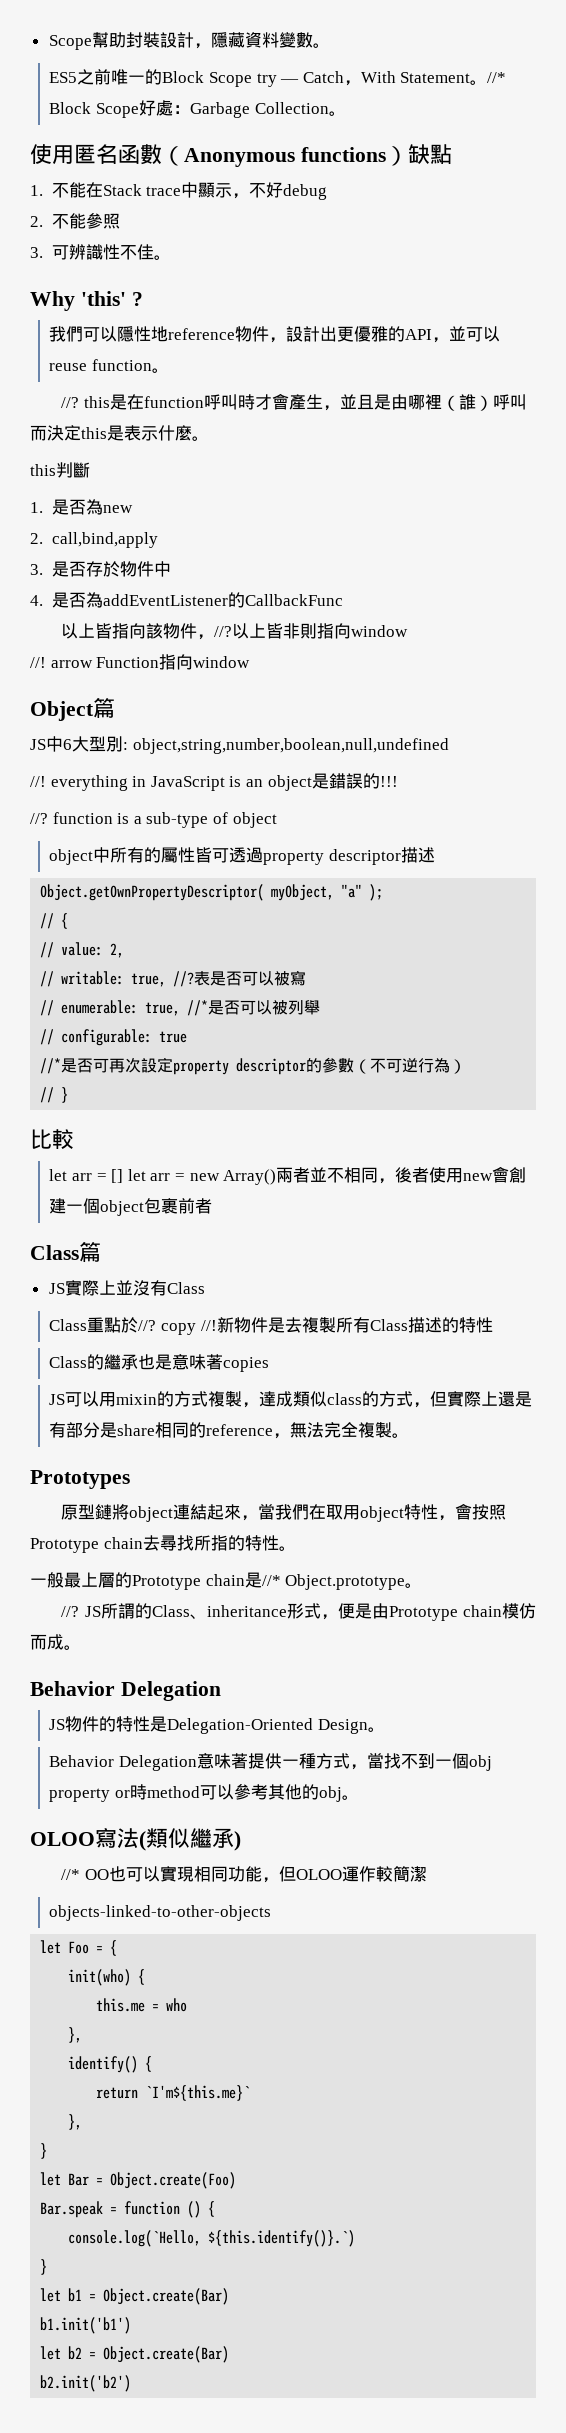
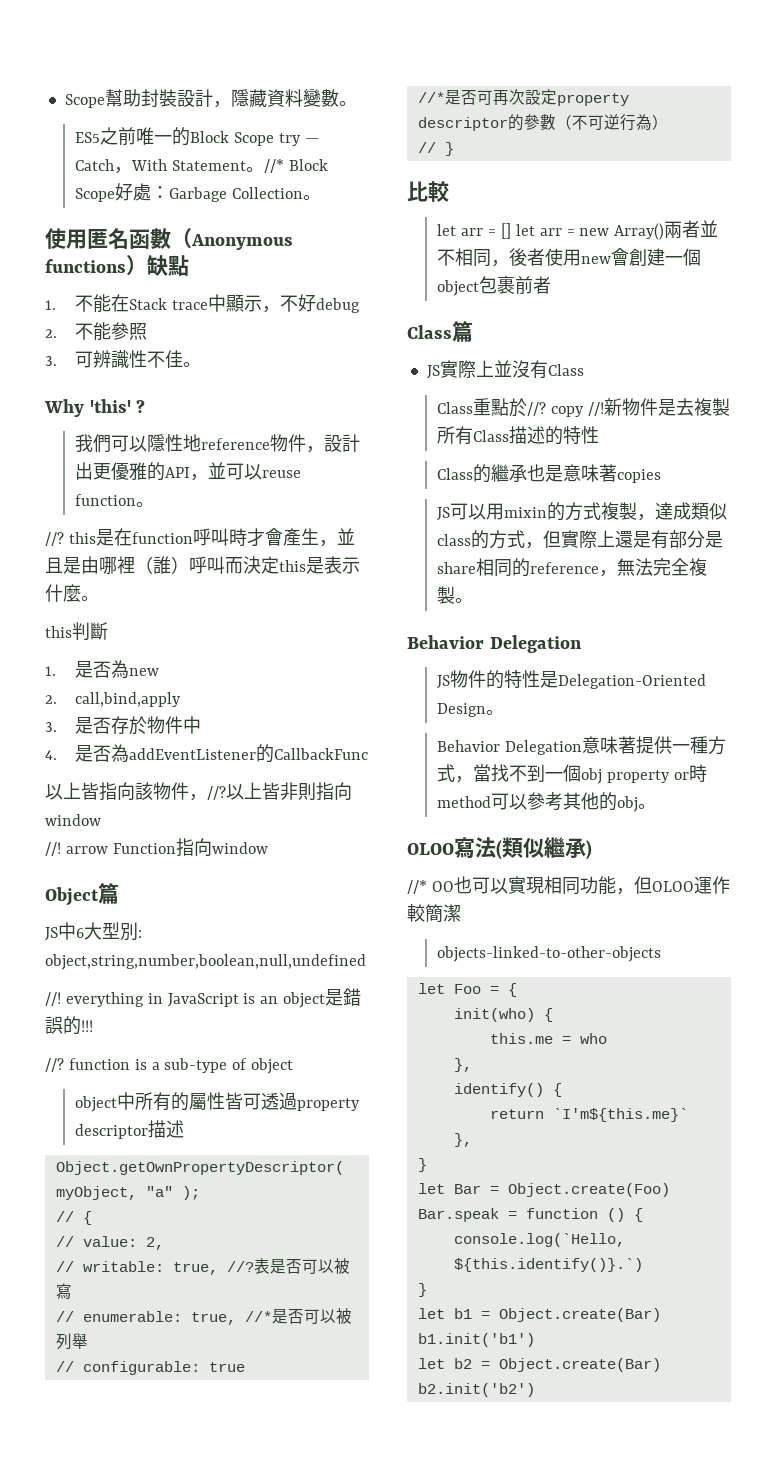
[30,1470,130,1489] [61,1503,507,1522] [30,1535,296,1553] [30,1572,423,1590] [61,1603,536,1621] [30,1634,81,1650] // Prototypes // 原型鏈將object連結起來，當我們在取用object特性，會按照Prototype chain去尋找所指的特性。 // 一般最上層的Prototype chain是//* Object.prototype。 // //? JS所謂的Class、inheritance形式，便是由Prototype chain模仿而成。 -> (474, 600) none

